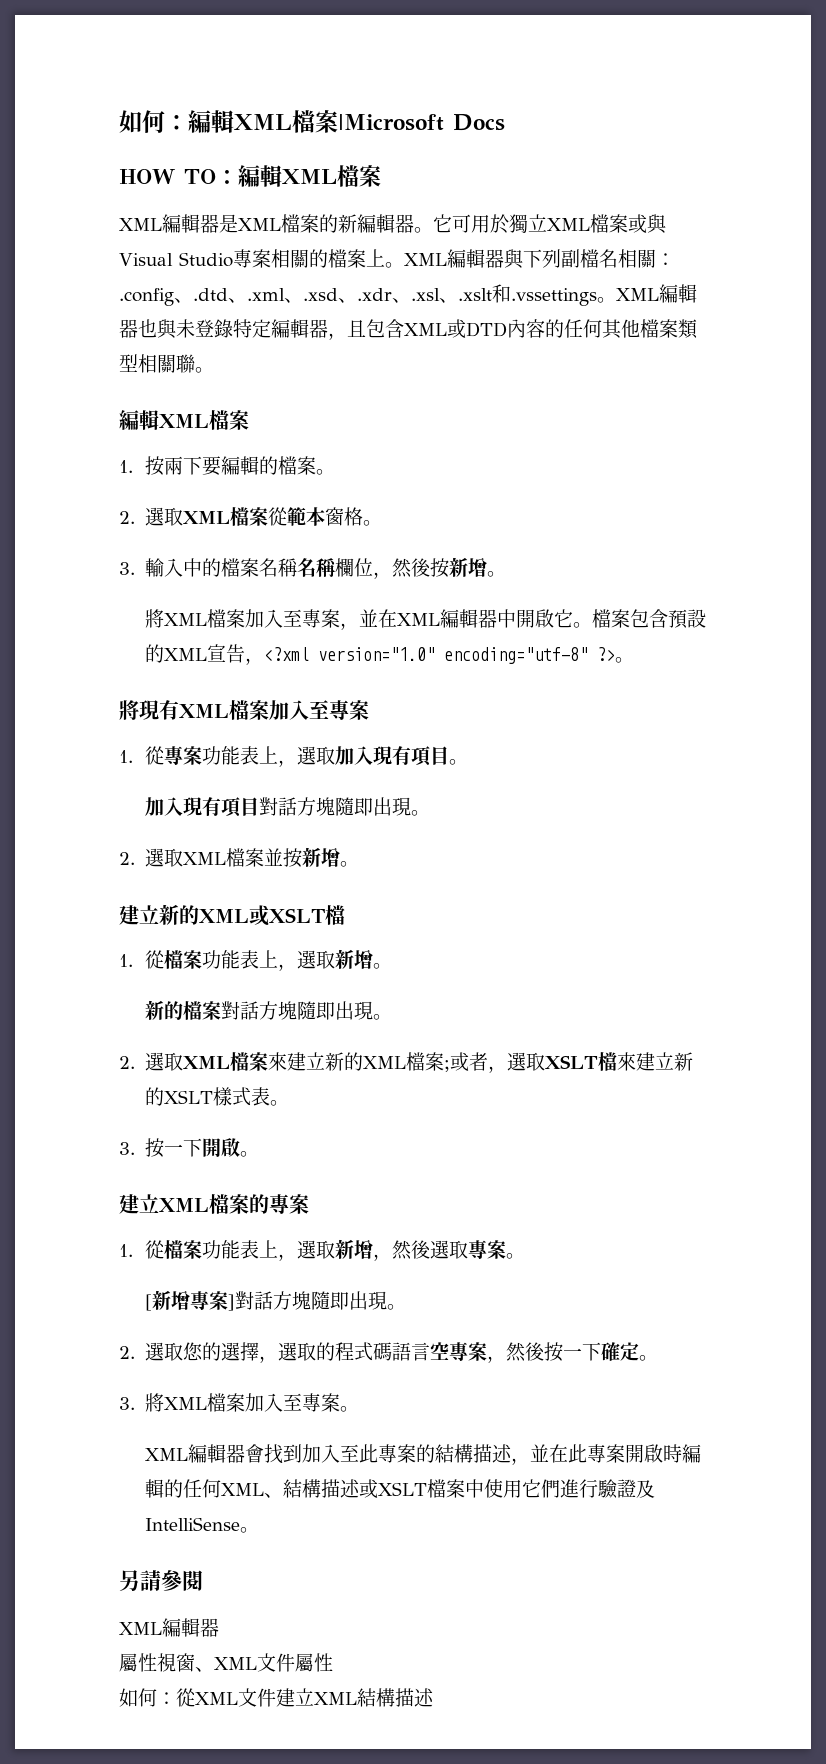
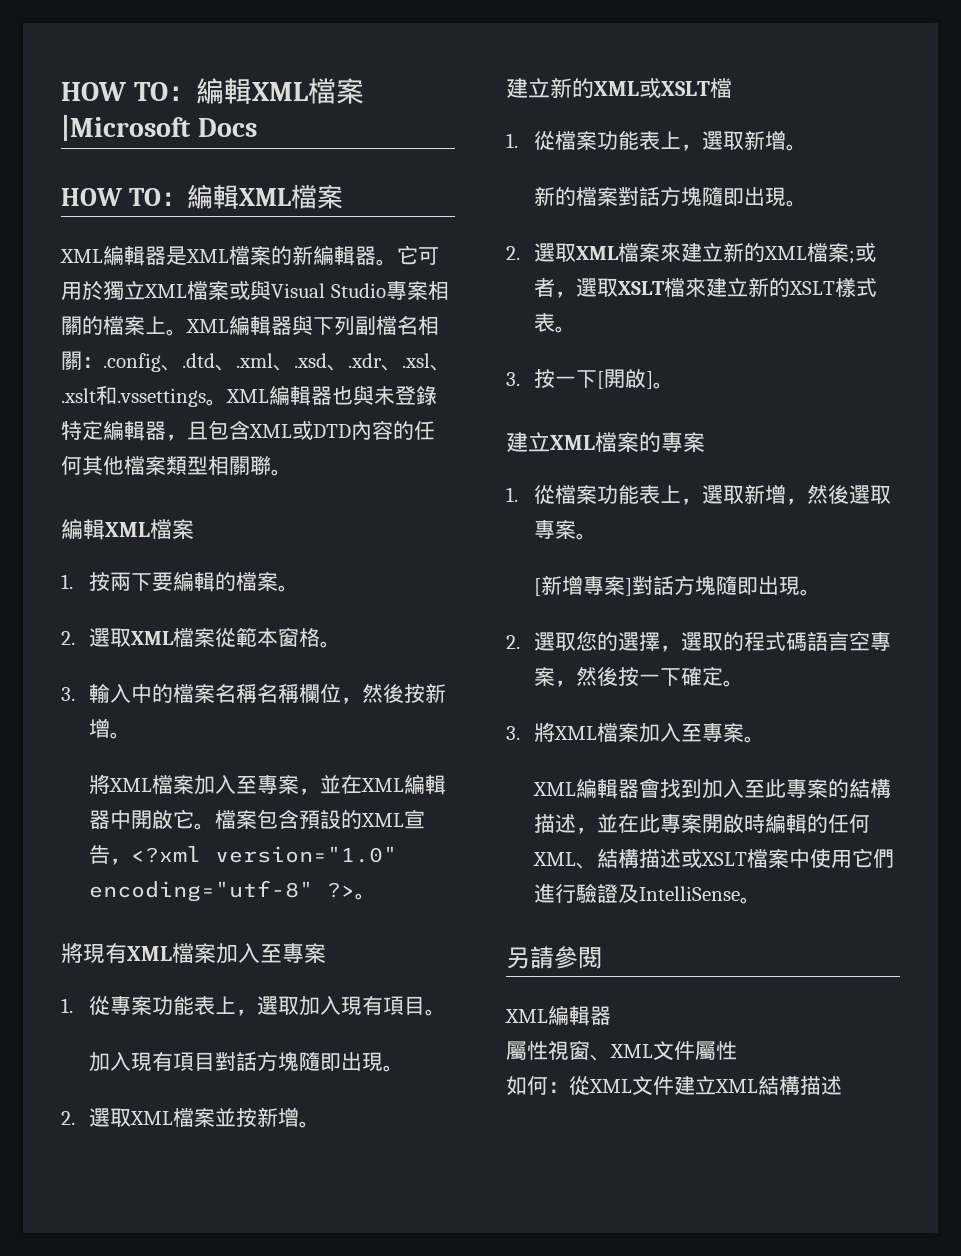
[119,110,165,133] 如何 -> [61,82,168,101] HOW TO
[201,1138,240,1157] 開啟 -> [597,369,654,389] [開啟]

